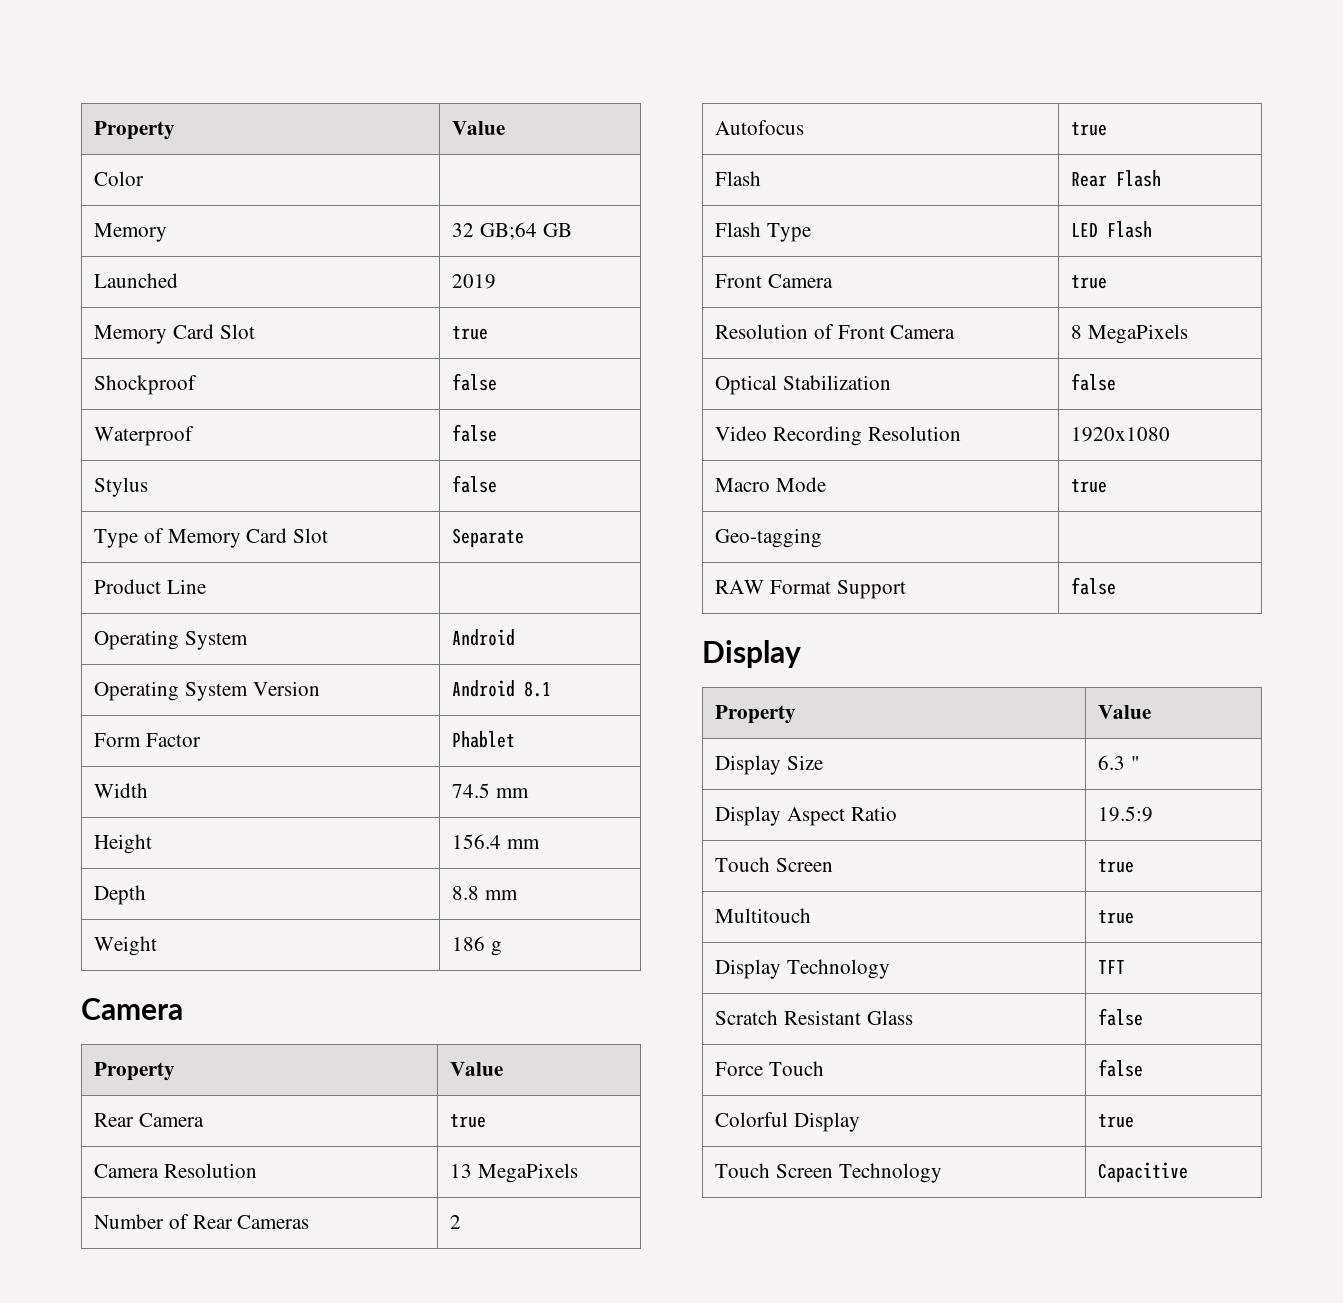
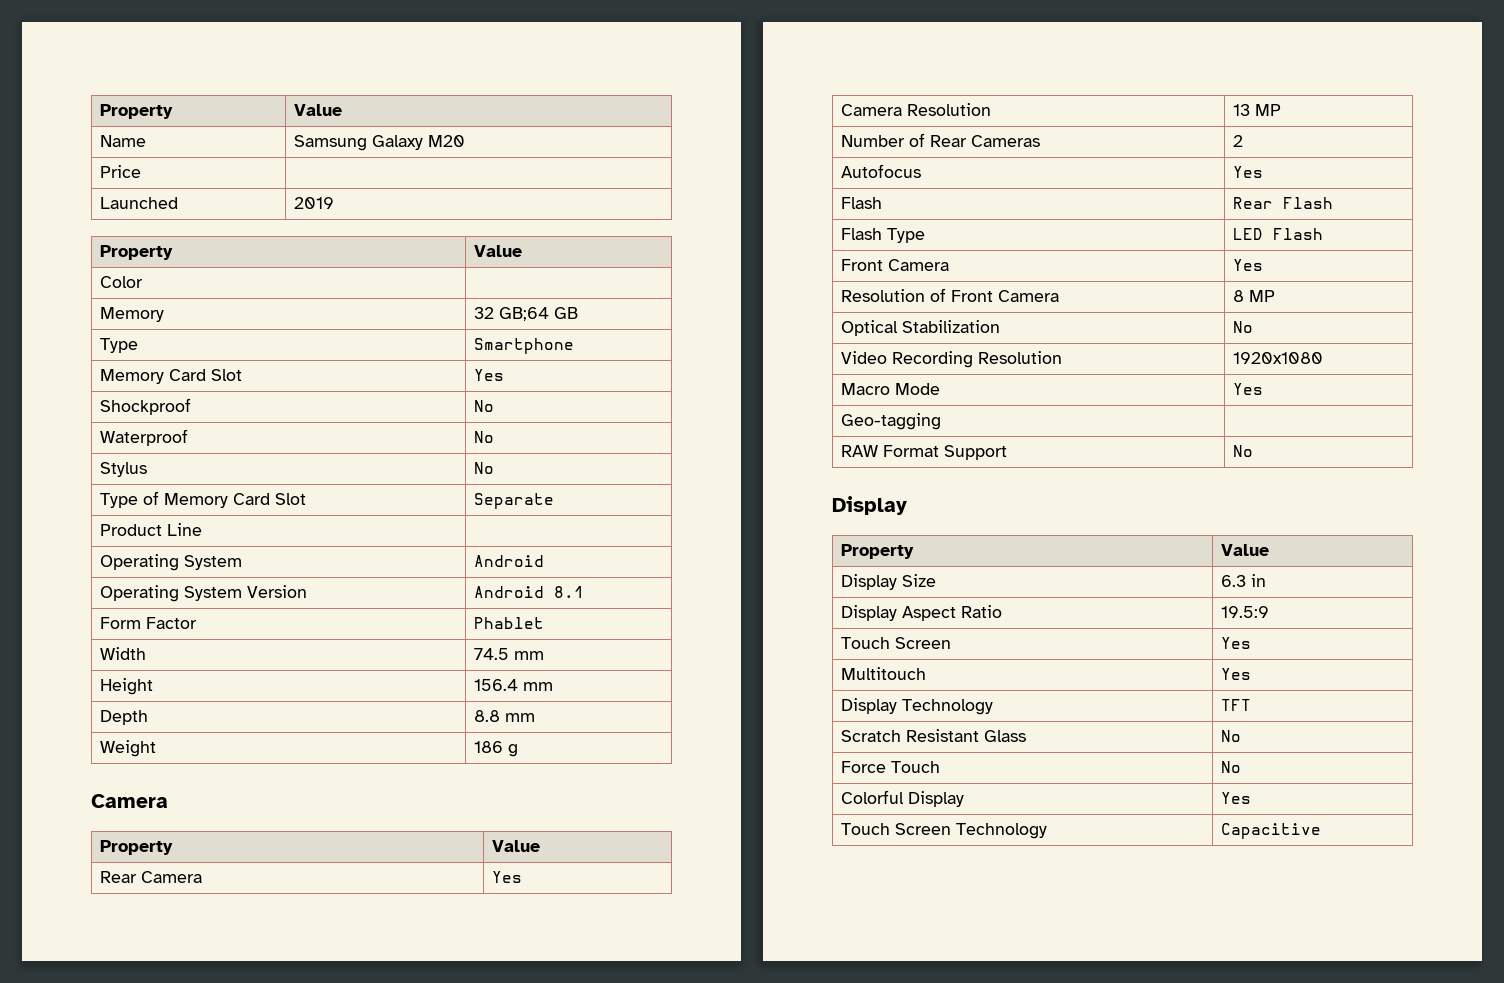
[94,121,176,140] [452,121,506,135] Property | Value -> [100,104,174,119] [294,104,343,116] [100,135,147,147] [294,135,466,151] [100,165,142,178] [100,197,179,209] [294,197,335,209] [100,245,174,260] [474,245,523,257] Property | Value // Name | Samsung Galaxy M20 // Price | // Launched | 2019 // Property | Value
[94,273,179,288] [452,274,497,289] [94,324,255,344] [452,326,489,340] Launched | 2019 // Memory Card Slot | true -> [100,338,139,353] [474,338,575,354] [100,369,243,384] [474,369,505,381] Type | Smartphone // Memory Card Slot | Yes
[452,373,498,391] false -> [474,400,495,412] No
[452,424,498,442] false -> [474,431,495,443] No
[452,475,498,493] false -> [474,462,495,474] No
[450,1114,487,1128] true -> [492,871,523,883] Yes
[478,1163,579,1183] MegaPixels -> [1255,104,1282,116] MP
[1071,122,1108,136] true -> [1233,166,1264,178] Yes
[1071,275,1108,289] true -> [1233,259,1264,271] Yes
[1088,324,1189,344] MegaPixels -> [1249,290,1276,302] MP
[1071,373,1117,391] false -> [1233,321,1254,333] No
[1071,479,1108,493] true -> [1233,383,1264,395] Yes
[1071,577,1117,595] false -> [1233,445,1254,457] No
[1131,756,1141,770] " -> [1251,574,1267,587] in
[1098,859,1135,873] true -> [1221,637,1252,649] Yes
[1098,910,1135,924] true -> [1221,668,1252,680] Yes
[1098,1008,1144,1026] false -> [1221,730,1242,742] No
[1098,1059,1144,1077] false -> [1221,761,1242,773] No
[1098,1114,1135,1128] true -> [1221,792,1252,804] Yes

